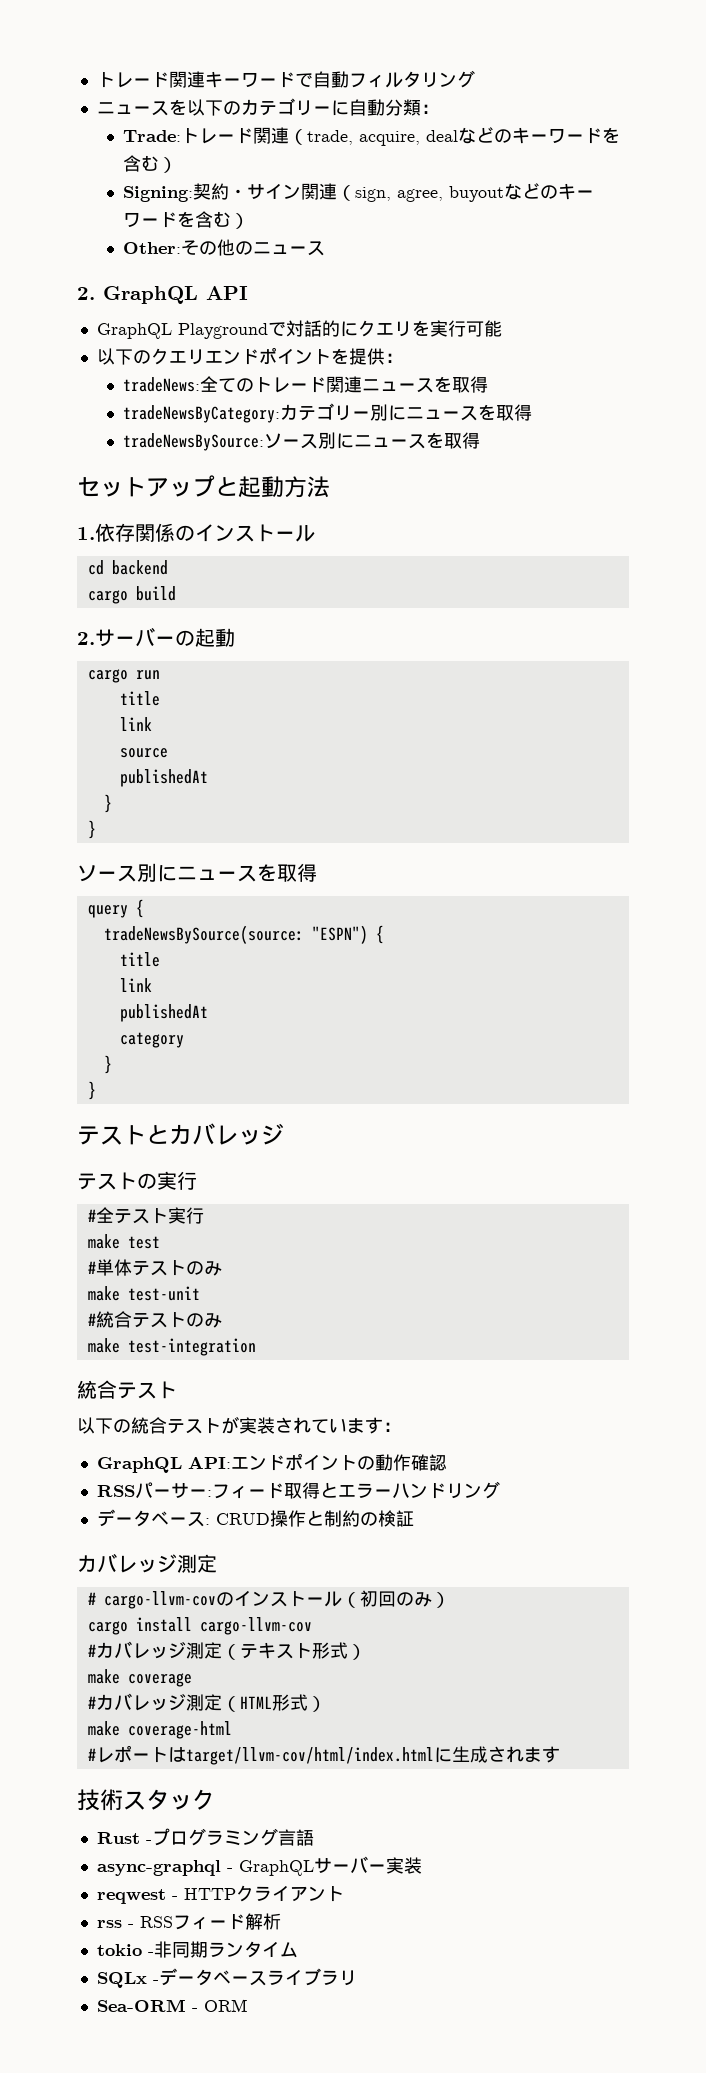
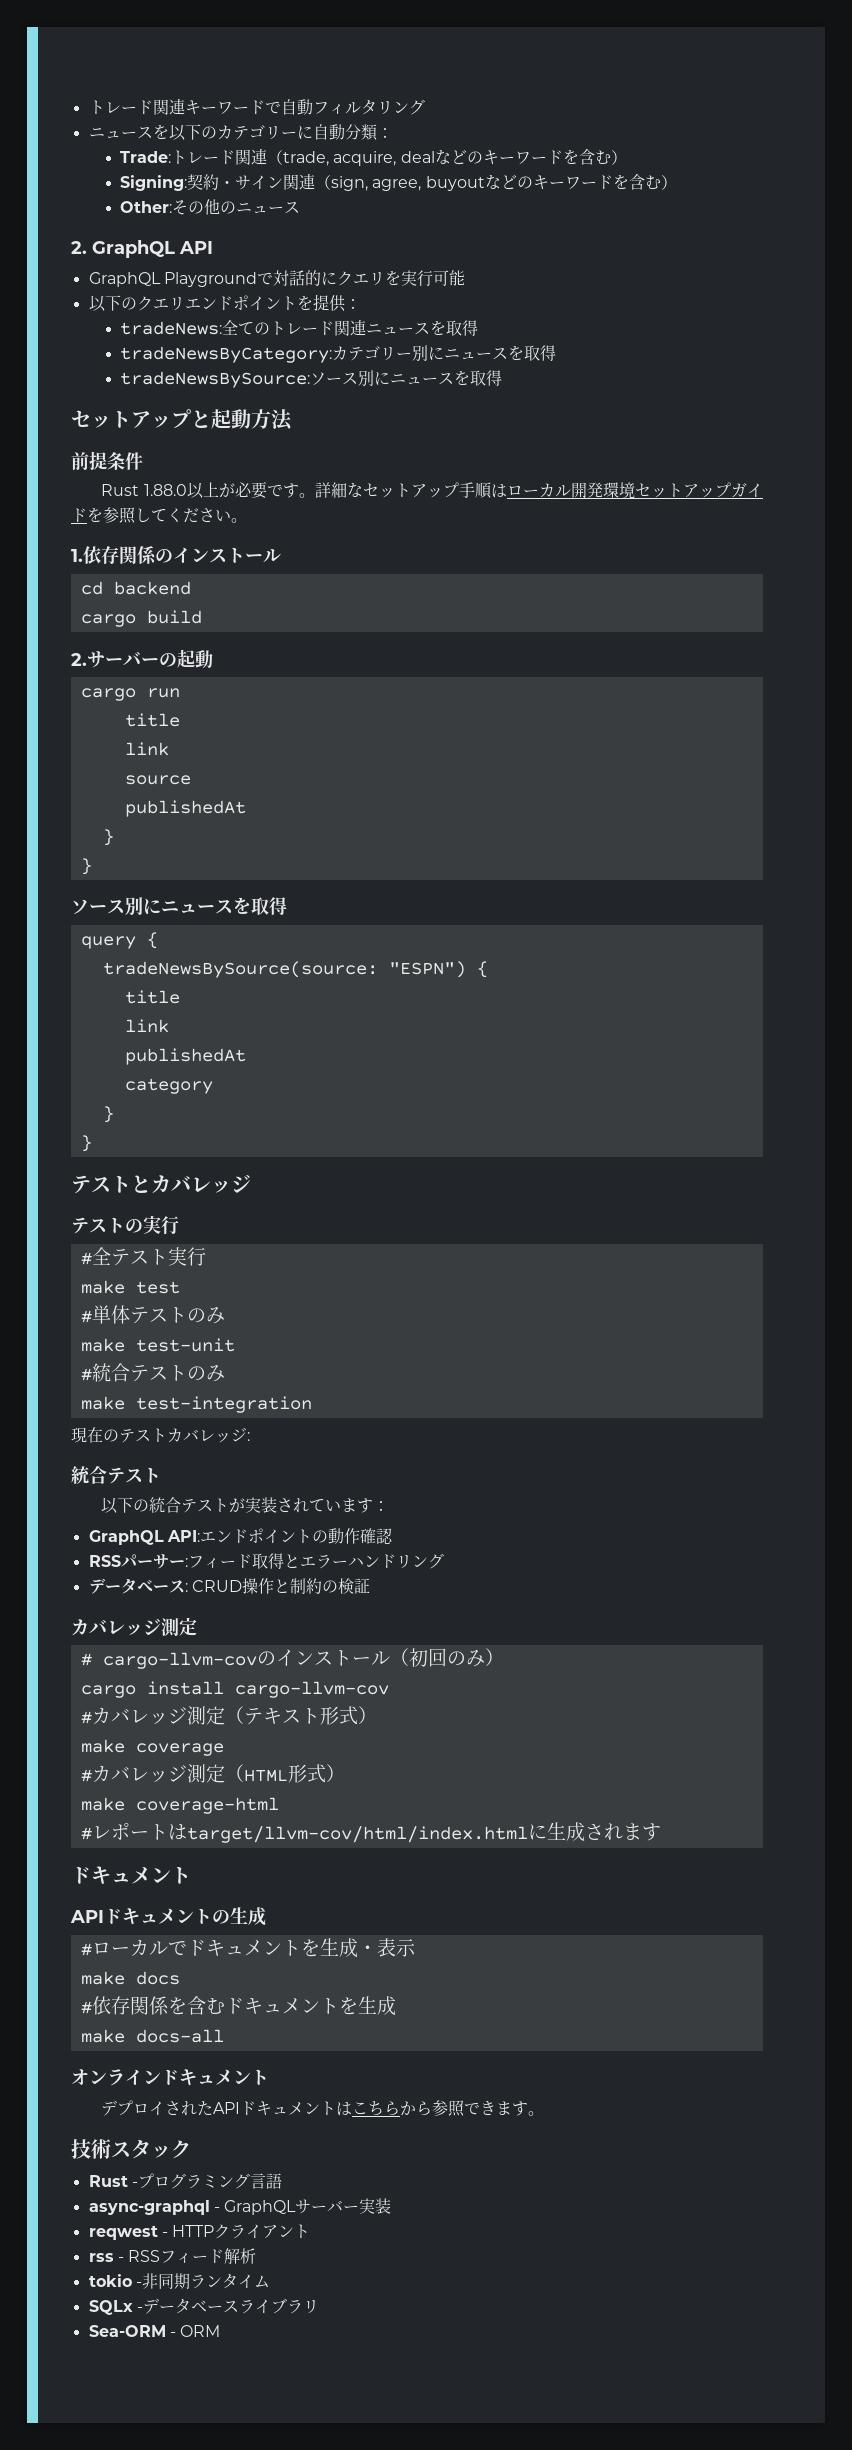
(330, 487) none -> [71,451,143,470] [101,482,763,499] [71,507,247,524] // 前提条件 // Rust 1.88.0以上が必要です。詳細なセットアップ手順はローカル開発環境セットアップガイドを参照してください。
(256, 1347) none -> [71,1427,250,1443] // 現在のテストカバレッジ:
(560, 1754) none -> [71,1866,191,1885] [70,1907,266,1926] [80,1938,416,1958] [80,1971,180,1985] [80,1996,396,2016] [80,2029,224,2043] [71,2069,269,2086] [101,2100,545,2117] // ドキュメント // APIドキュメントの生成 // #ローカルでドキュメントを生成・表示 // make docs // #依存関係を含むドキュメントを生成 // make docs-all // オンラインドキュメント // デプロイされたAPIドキュメントはこちらから参照できます。

